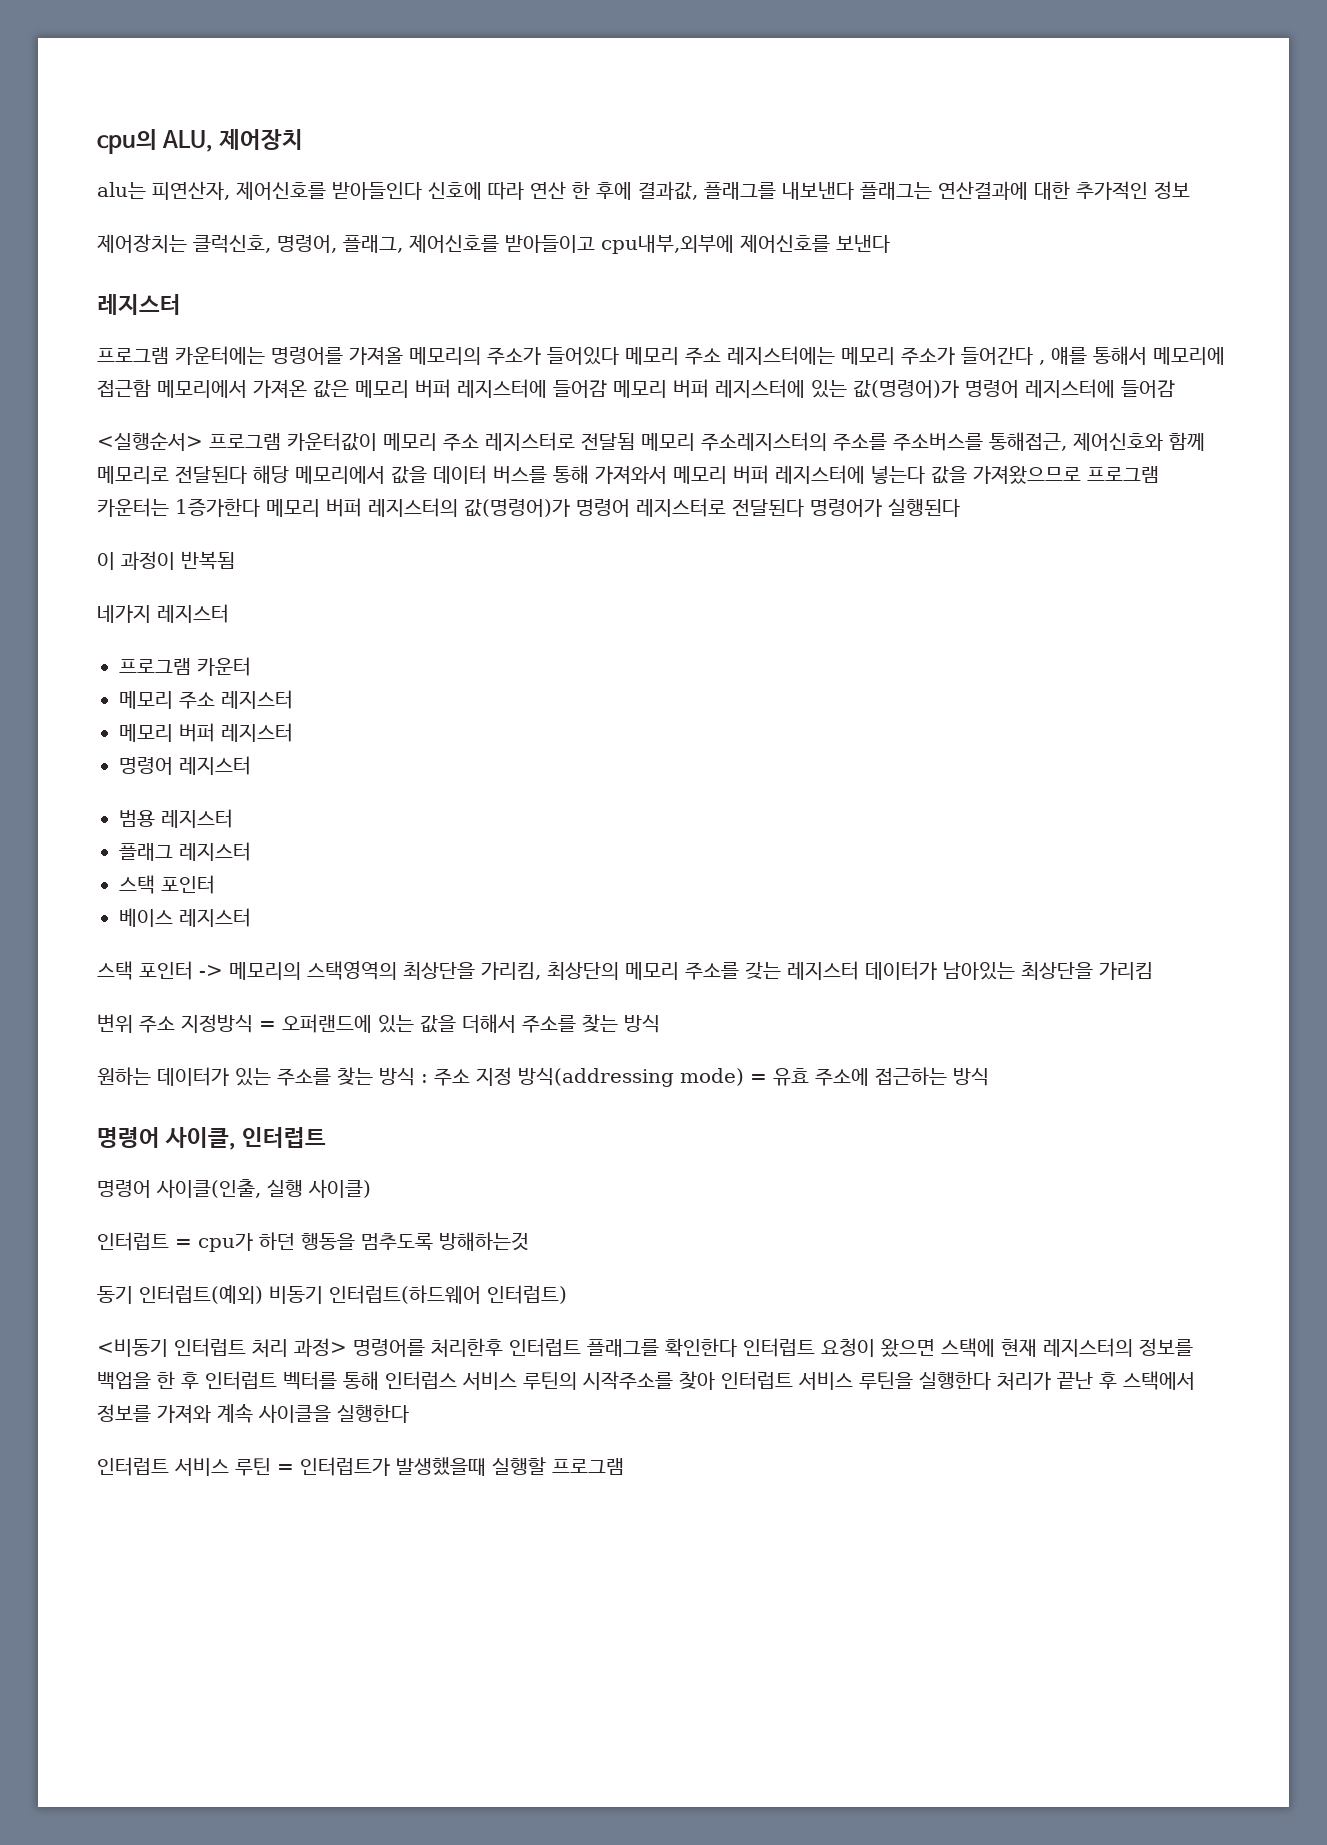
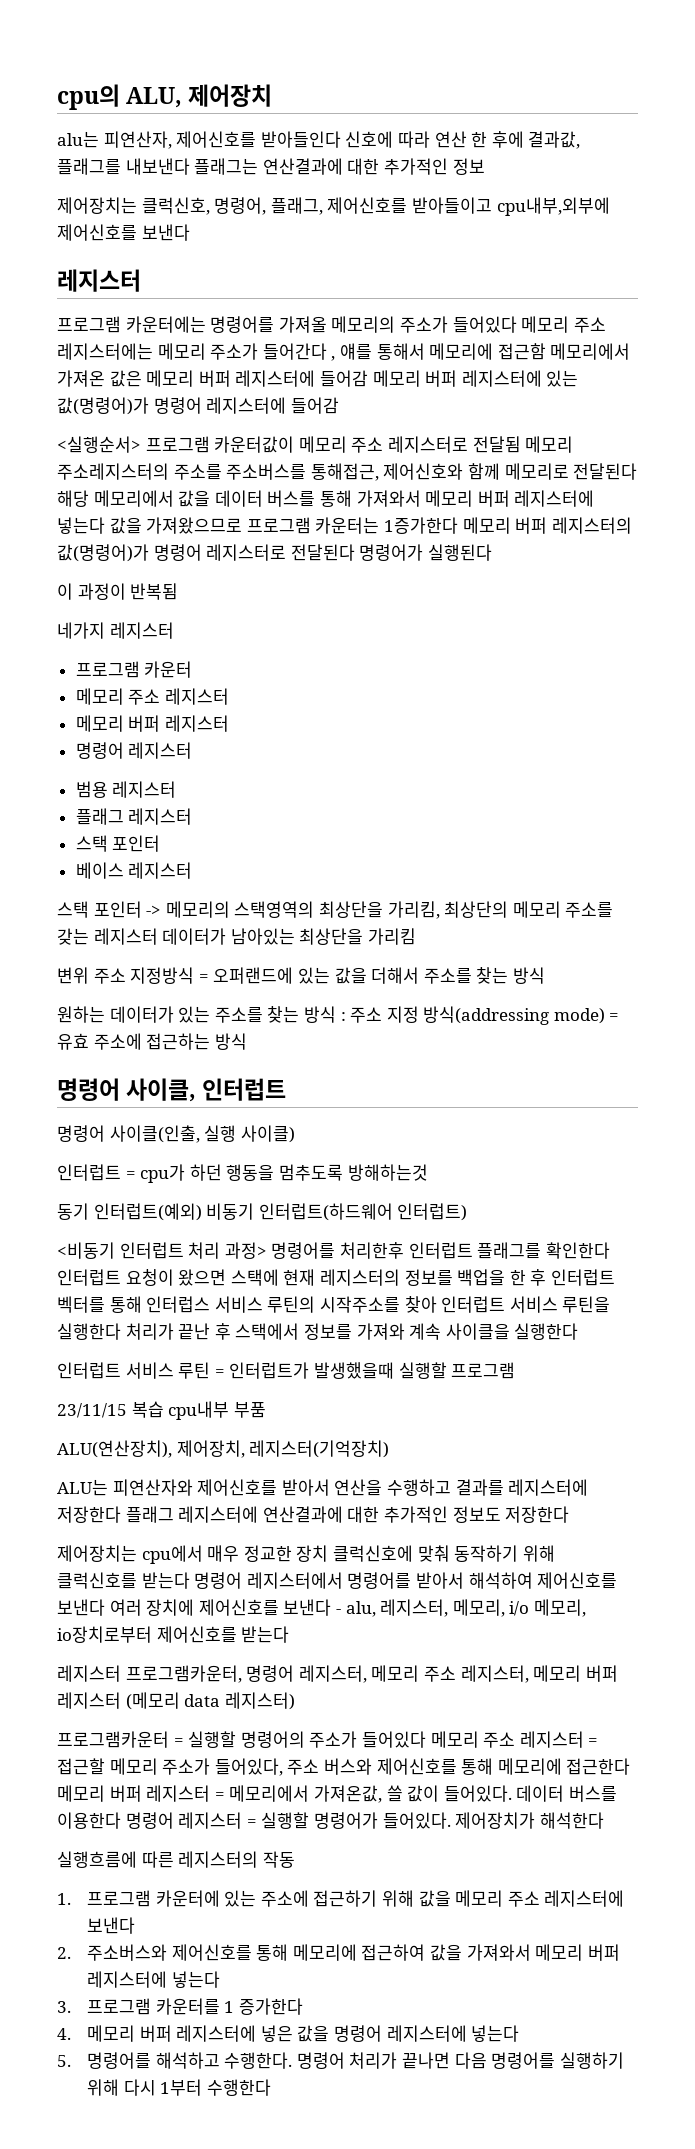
(624, 1466) none -> [57,1401,266,1420] [57,1440,390,1458] [57,1479,589,1496] [57,1506,570,1523] [57,1545,555,1564] [57,1572,618,1589] [57,1599,586,1617] [57,1626,290,1643] [57,1665,618,1683] [57,1692,295,1710] [57,1731,599,1748] [57,1758,631,1776] [57,1785,617,1803] [57,1812,604,1829] [57,1851,295,1868] [57,1890,625,1907] [87,1917,136,1934] [57,1944,620,1961] [87,1971,220,1988] [57,1998,303,2015] [57,2025,520,2042] [57,2052,624,2069] [87,2079,271,2096] // 23/11/15 복습 cpu내부 부품 // ALU(연산장치), 제어장치, 레지스터(기억장치) // ALU는 피연산자와 제어신호를 받아서 연산을 수행하고 결과를 레지스터에 저장한다 플래그 레지스터에 연산결과에 대한 추가적인 정보도 저장한다 // 제어장치는 cpu에서 매우 정교한 장치 클럭신호에 맞춰 동작하기 위해 클럭신호를 받는다 명령어 레지스터에서 명령어를 받아서 해석하여 제어신호를 보낸다 여러 장치에 제어신호를 보낸다 - alu, 레지스터, 메모리, i/o 메모리, io장치로부터 제어신호를 받는다 // 레지스터 프로그램카운터, 명령어 레지스터, 메모리 주소 레지스터, 메모리 버퍼 레지스터 (메모리 data 레지스터) // 프로그램카운터 = 실행할 명령어의 주소가 들어있다 메모리 주소 레지스터 = 접근할 메모리 주소가 들어있다, 주소 버스와 제어신호를 통해 메모리에 접근한다 메모리 버퍼 레지스터 = 메모리에서 가져온값, 쓸 값이 들어있다. 데이터 버스를 이용한다 명령어 레지스터 = 실행할 명령어가 들어있다. 제어장치가 해석한다 // 실행흐름에 따른 레지스터의 작동 // 1. 프로그램 카운터에 있는 주소에 접근하기 위해 값을 메모리 주소 레지스터에 보낸다 // 2. 주소버스와 제어신호를 통해 메모리에 접근하여 값을 가져와서 메모리 버퍼 레지스터에 넣는다 // 3. 프로그램 카운터를 1 증가한다 // 4. 메모리 버퍼 레지스터에 넣은 값을 명령어 레지스터에 넣는다 // 5. 명령어를 해석하고 수행한다. 명령어 처리가 끝나면 다음 명령어를 실행하기 위해 다시 1부터 수행한다

